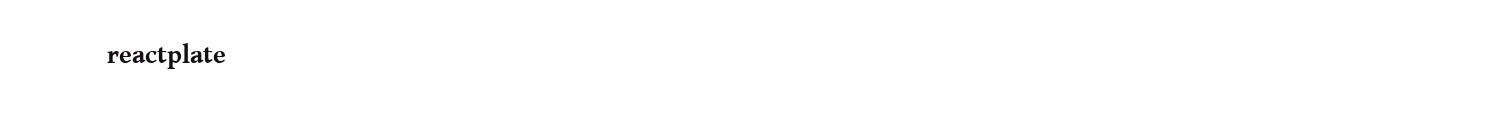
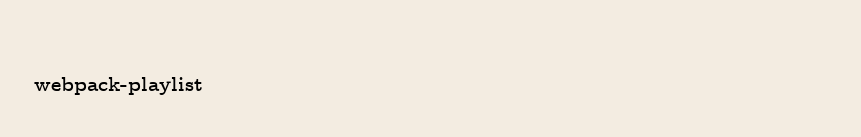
[107,43,226,69] reactplate -> [34,77,203,95] webpack-playlist

